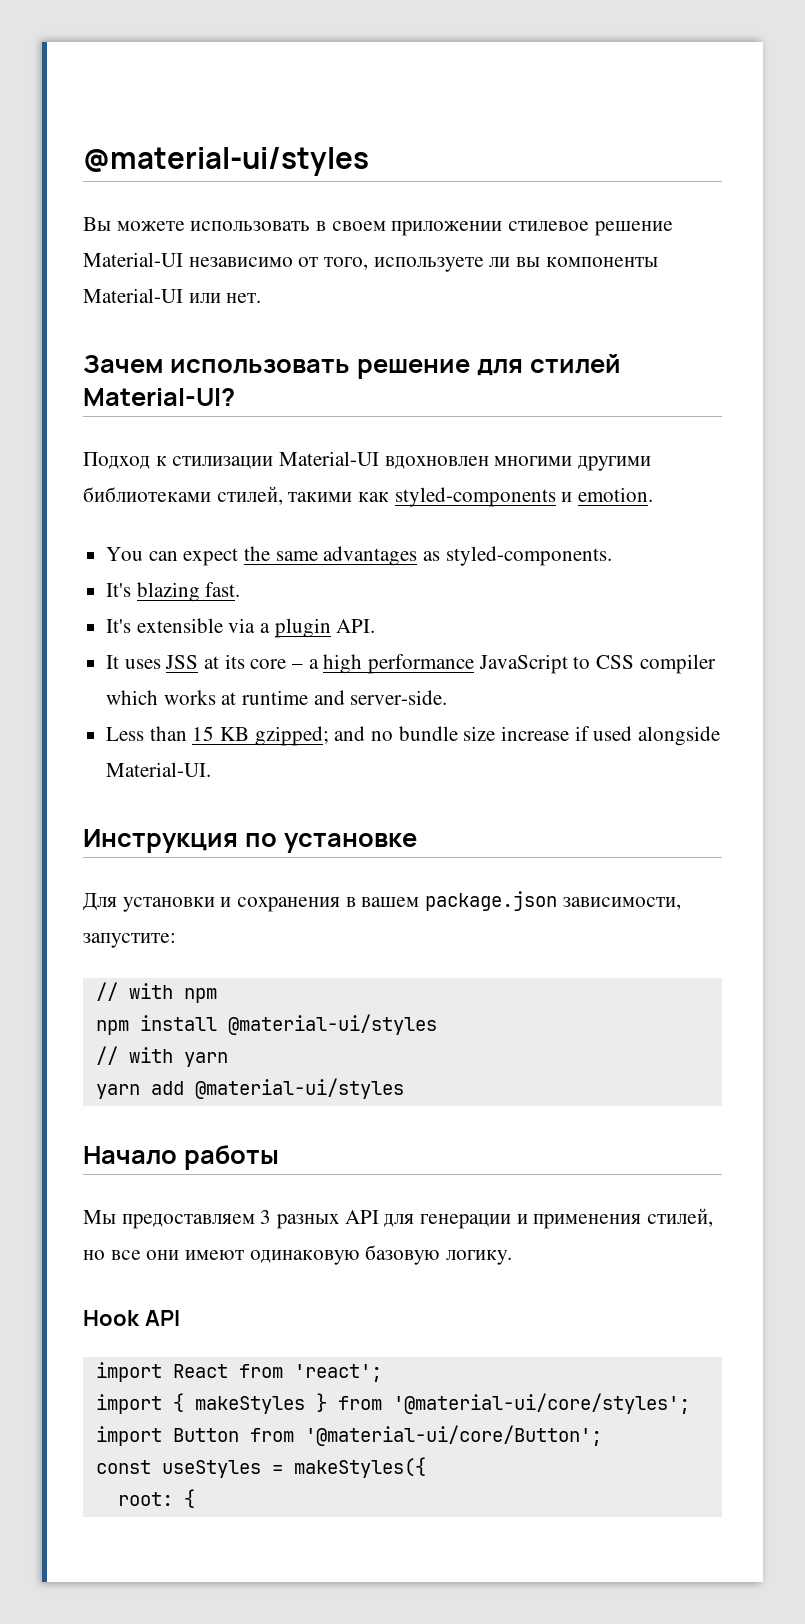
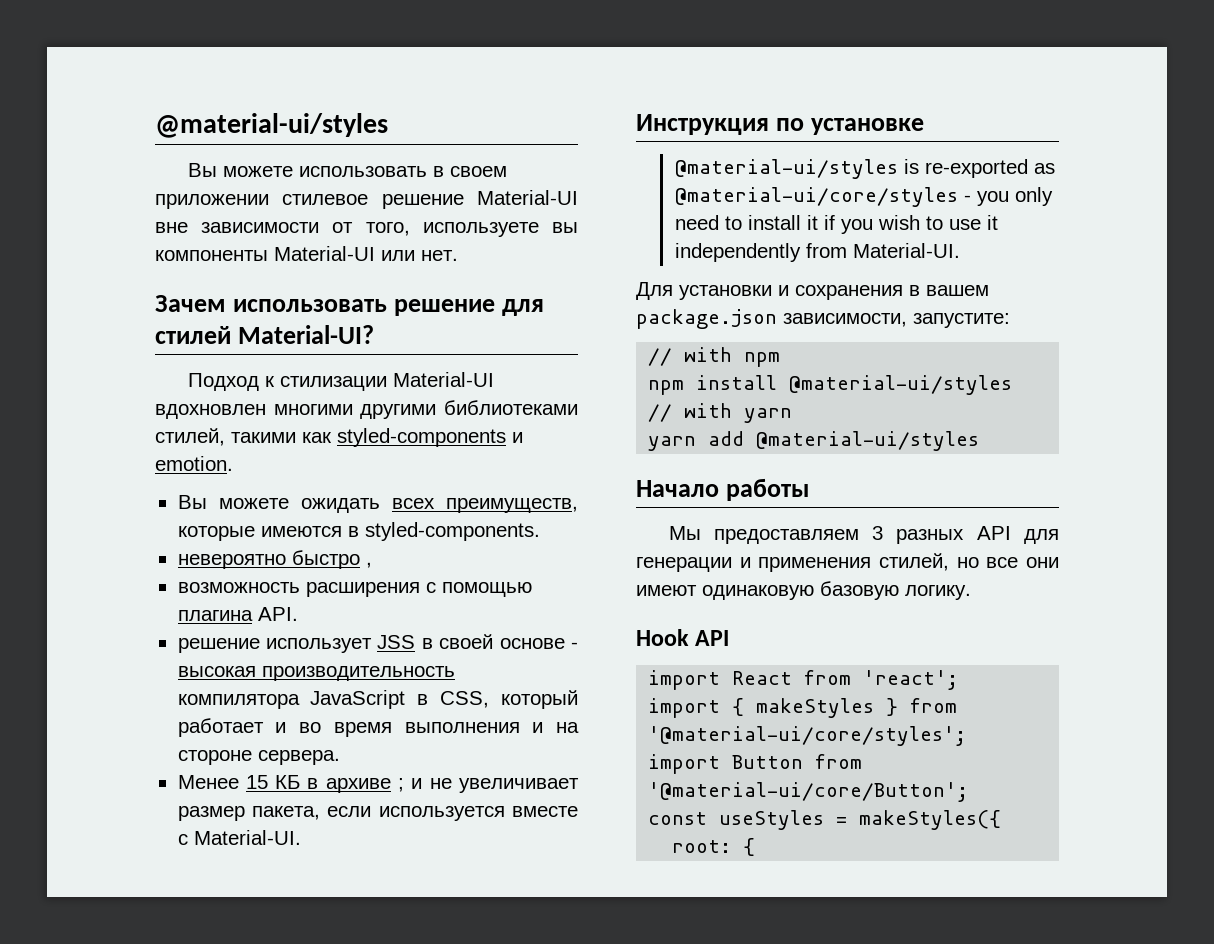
[188,257,293,267] независимо -> [155,222,320,233] вне зависимости
[489,257,511,267] ли -> (539, 229) none
[106,546,612,566] [106,582,241,602] [106,618,376,638] [106,654,716,674] [106,690,448,705] [106,726,721,746] [106,762,212,777] [83,829,417,853] You can expect the same advantages as styled-components. // It's blazing fast. // It's extensible via a plugin API. // It uses JSS at its core – a high performance JavaScript to CSS compiler which works at runtime and server-side. // Less than 15 KB gzipped; and no bundle size increase if used alongside Material-UI. // Инструкция по установке -> [177,495,578,513] [177,522,540,541] [177,550,372,569] [177,582,532,597] [177,607,298,621] [177,634,578,653] [177,666,455,681] [177,690,578,709] [177,718,579,737] [177,750,340,765] [177,775,579,793] [177,806,578,821] [177,830,301,845] [636,114,924,135] [674,159,1055,179] [674,187,1053,207] [674,215,998,234] [674,243,960,262] Вы можете ожидать всех преимуществ, которые имеются в styled-components. // невероятно быстро , // возможность расширения с помощью плагина API. // решение использует JSS в своей основе - высокая производительность компилятора JavaScript в CSS, который работает и во время выполнения и на стороне сервера. // Менее 15 КБ в архиве ; и не увеличивает размер пакета, если используется вместе с Material-UI. // Инструкция по установке // @material-ui/styles is re-exported as @material-ui/core/styles - you only need to install it if you wish to use it independently from Material-UI.

